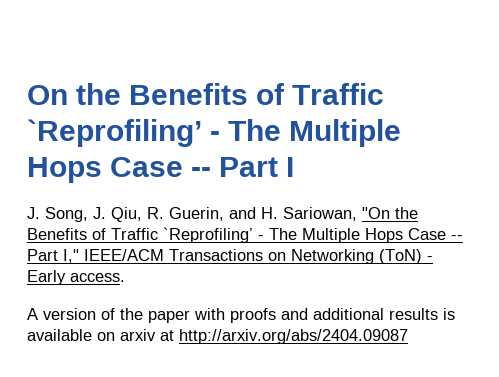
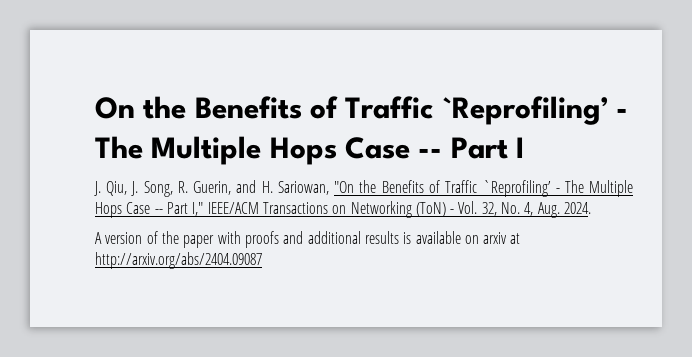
[45,207,142,222] Song, J. Qiu, -> [106,181,173,197] Qiu, J. Song,
[27,270,125,285] Early access. -> [458,201,592,218] Vol. 32, No. 4, Aug. 2024.

